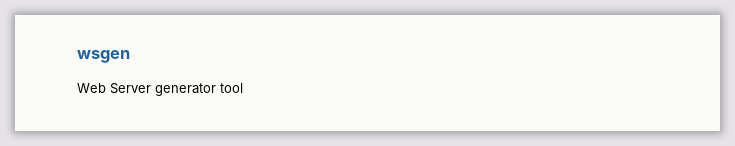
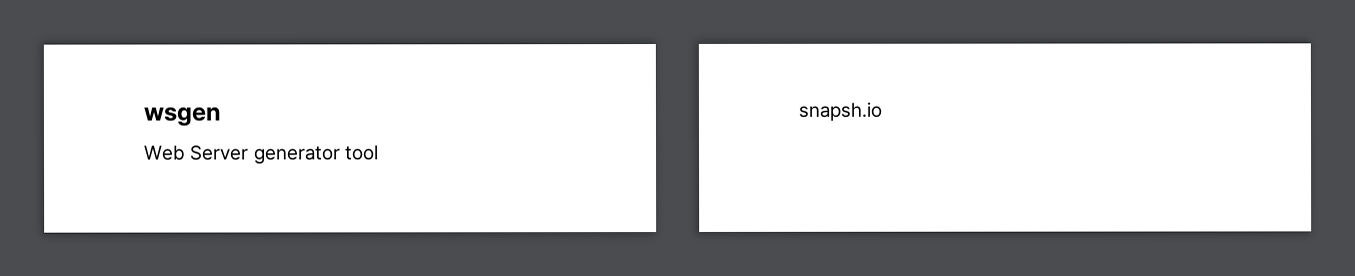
(243, 88) none -> [798,101,882,121] // snapsh.io

